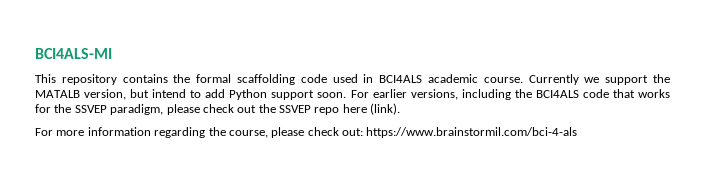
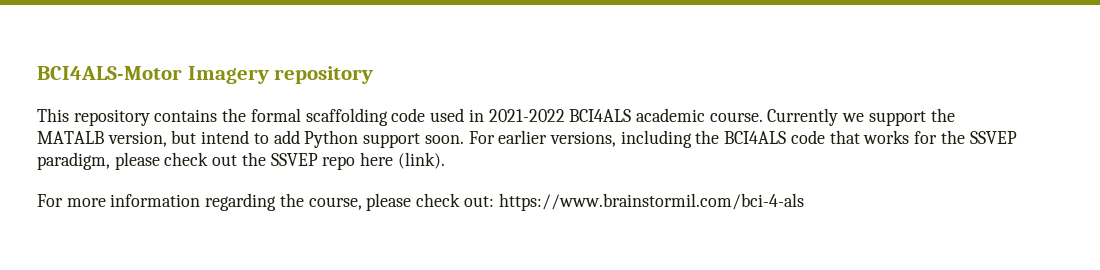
[35,48,112,59] BCI4ALS-MI -> [37,66,374,84] BCI4ALS-Motor Imagery repository
(374, 78) none -> [488,109,565,122] 2021-2022

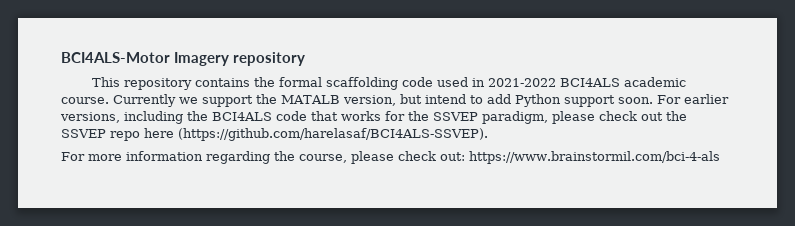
[397,152,445,169] (link). -> [178,128,488,141] (https://github.com/harelasaf/BCI4ALS-SSVEP).

